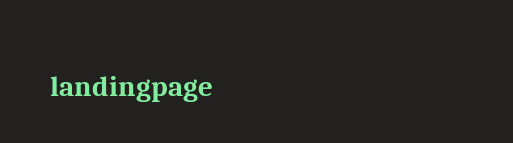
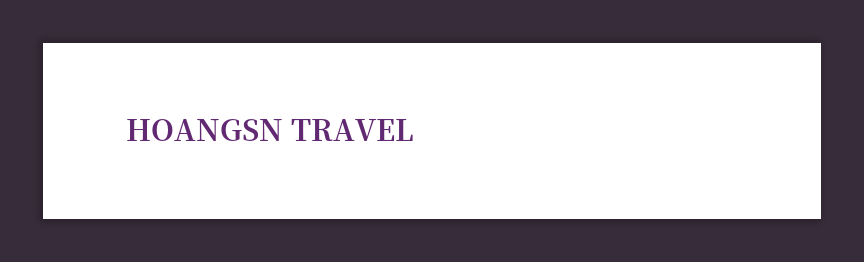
[50,76,213,102] landingpage -> [126,119,414,141] HOANGSN TRAVEL

